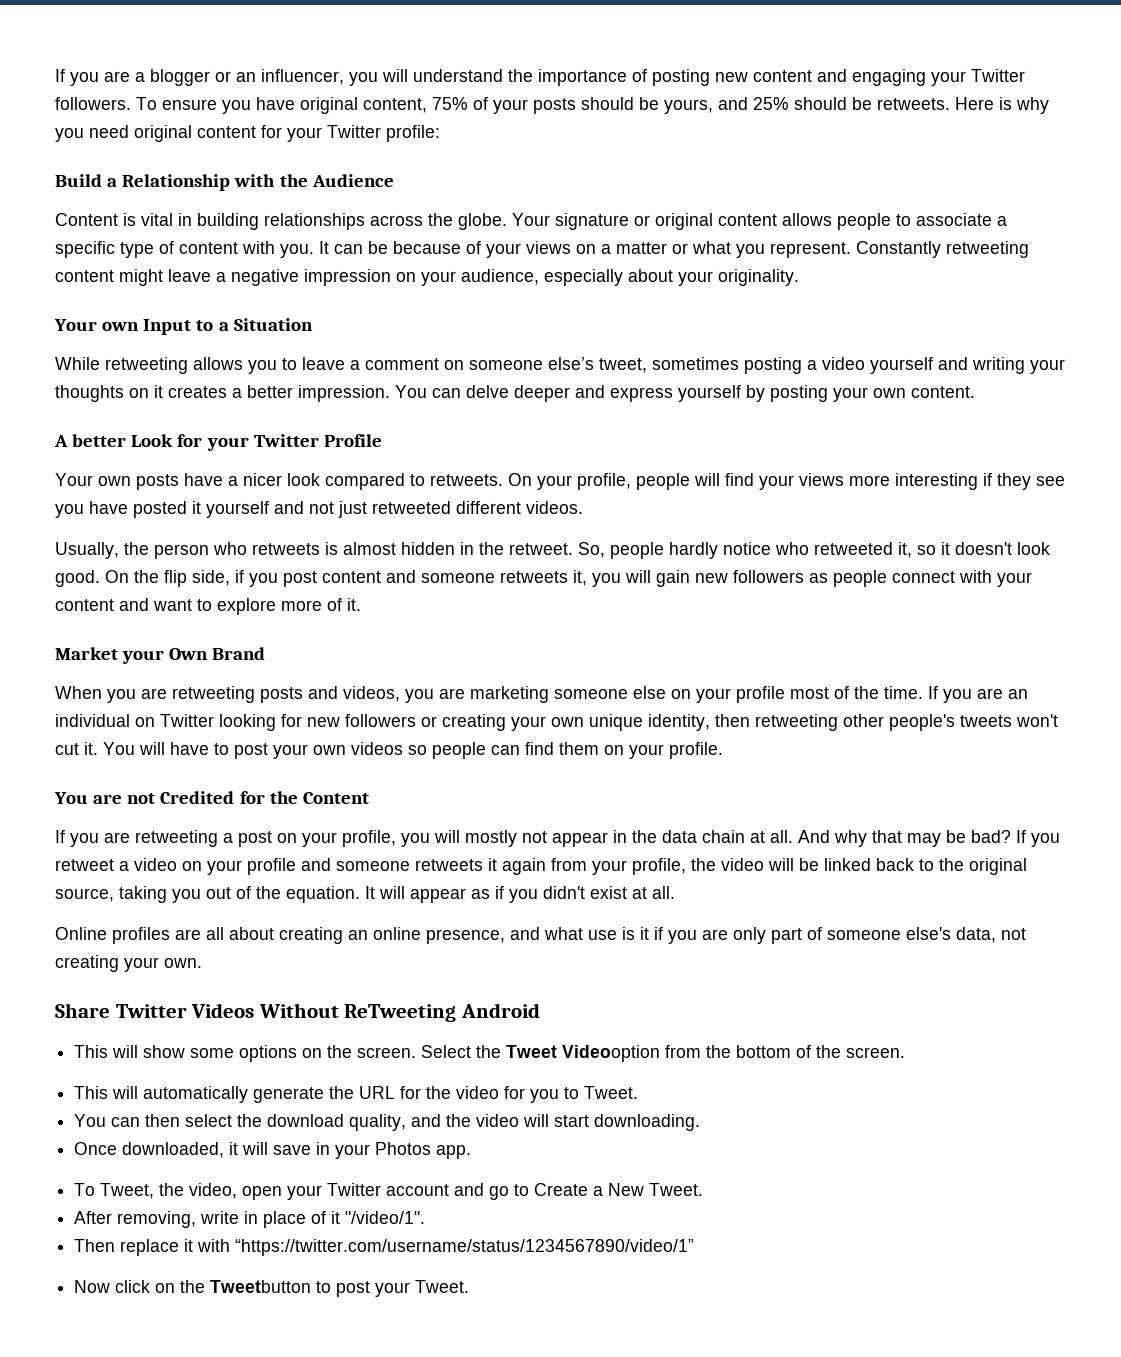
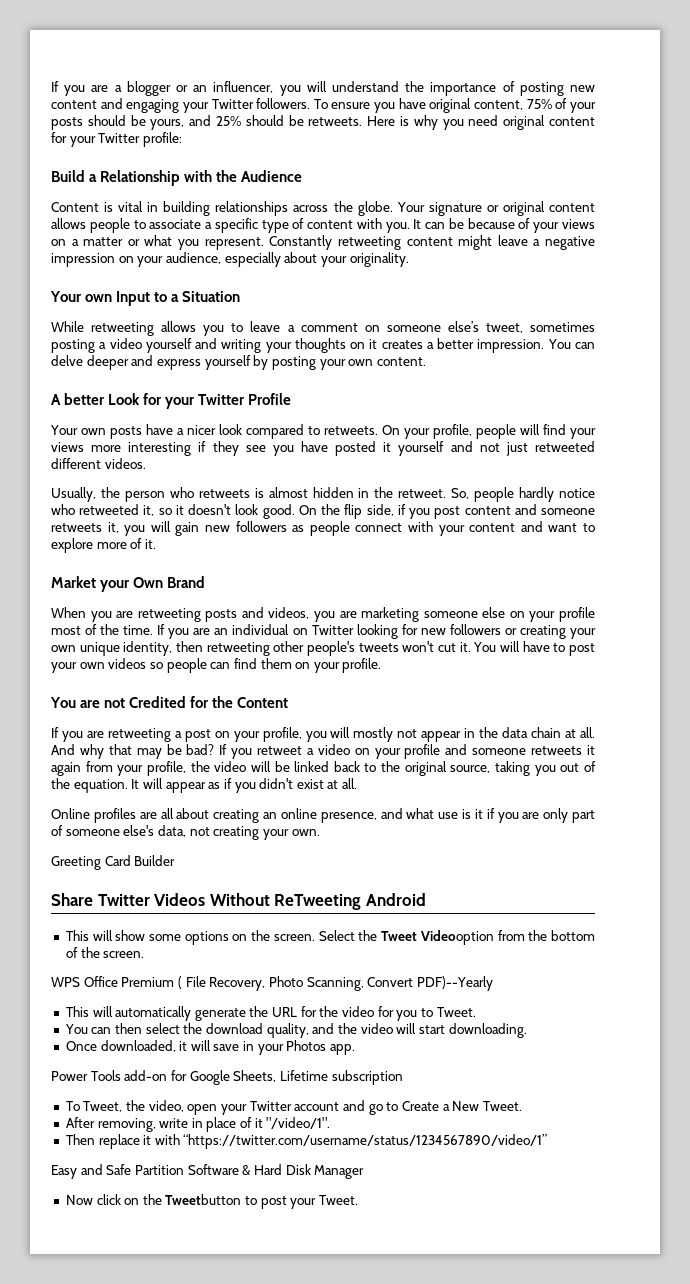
(202, 963) none -> [51,855,176,870] // Greeting Card Builder
(906, 1052) none -> [51,976,493,991] // WPS Office Premium ( File Recovery, Photo Scanning, Convert PDF)--Yearly
(472, 1152) none -> [51,1070,403,1085] // Power Tools add-on for Google Sheets, Lifetime subscription
(695, 1247) none -> [51,1164,365,1179] // Easy and Safe Partition Software & Hard Disk Manager

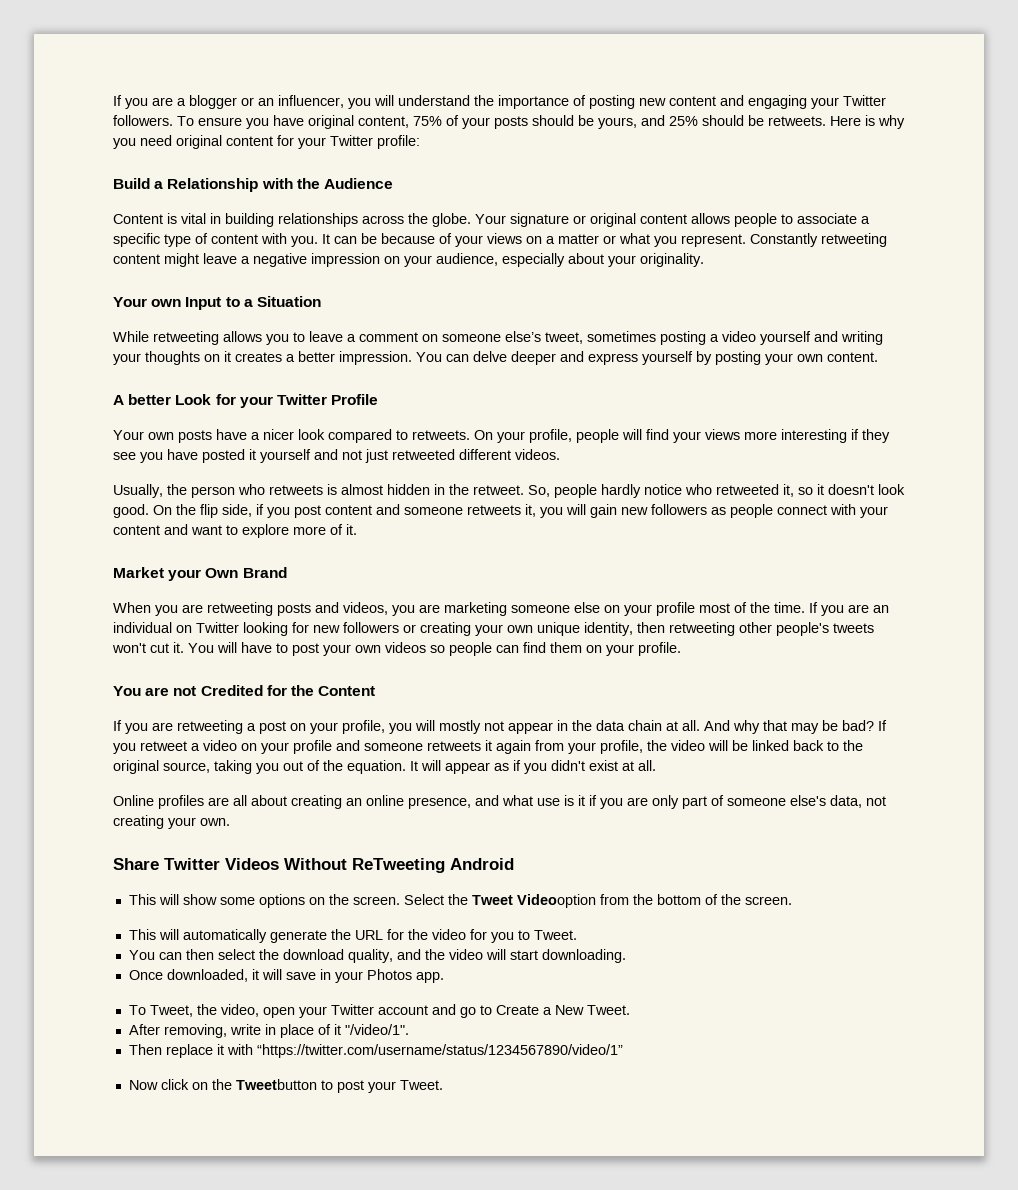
[51,855,176,870] // Greeting Card Builder -> (230, 822) none
[51,976,493,991] // WPS Office Premium ( File Recovery, Photo Scanning, Convert PDF)--Yearly -> (792, 900) none
[51,1070,403,1085] // Power Tools add-on for Google Sheets, Lifetime subscription -> (444, 977) none
[51,1164,365,1179] // Easy and Safe Partition Software & Hard Disk Manager -> (623, 1051) none

